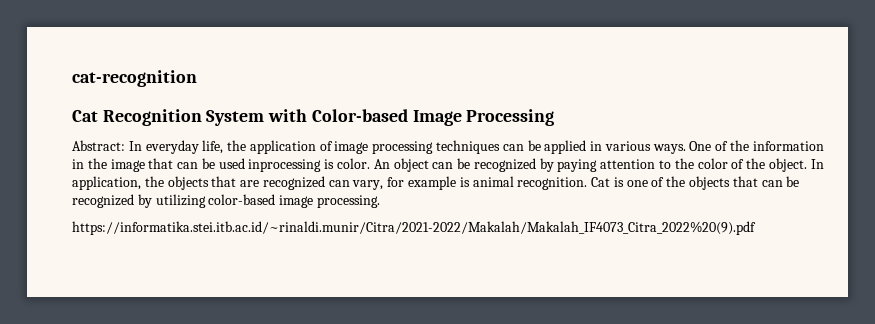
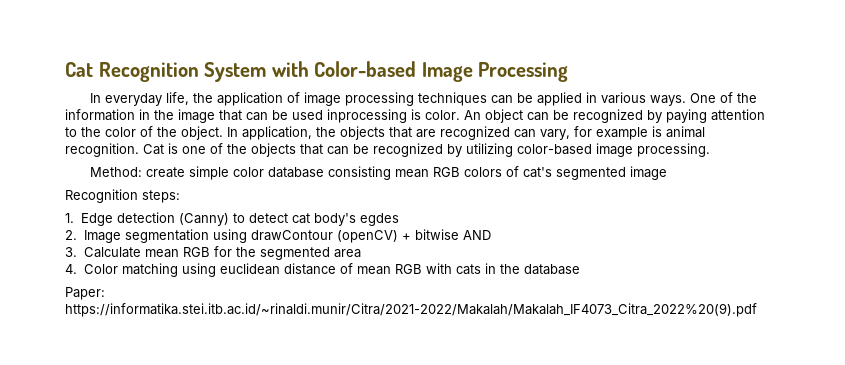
[72,70,197,87] cat-recognition // -> (65, 69) none
[72,140,125,151] Abstract: -> (569, 72) none
(380, 201) none -> [89,166,667,180] [65,189,180,203] [65,212,400,226] [65,229,491,243] [65,246,361,260] [65,263,580,277] [65,287,105,300] Method: create simple color database consisting mean RGB colors of cat's segmented image // Recognition steps: // 1. Edge detection (Canny) to detect cat body's egdes // 2. Image segmentation using drawContour (openCV) + bitwise AND // 3. Calculate mean RGB for the segmented area // 4. Color matching using euclidean distance of mean RGB with cats in the database // Paper:

